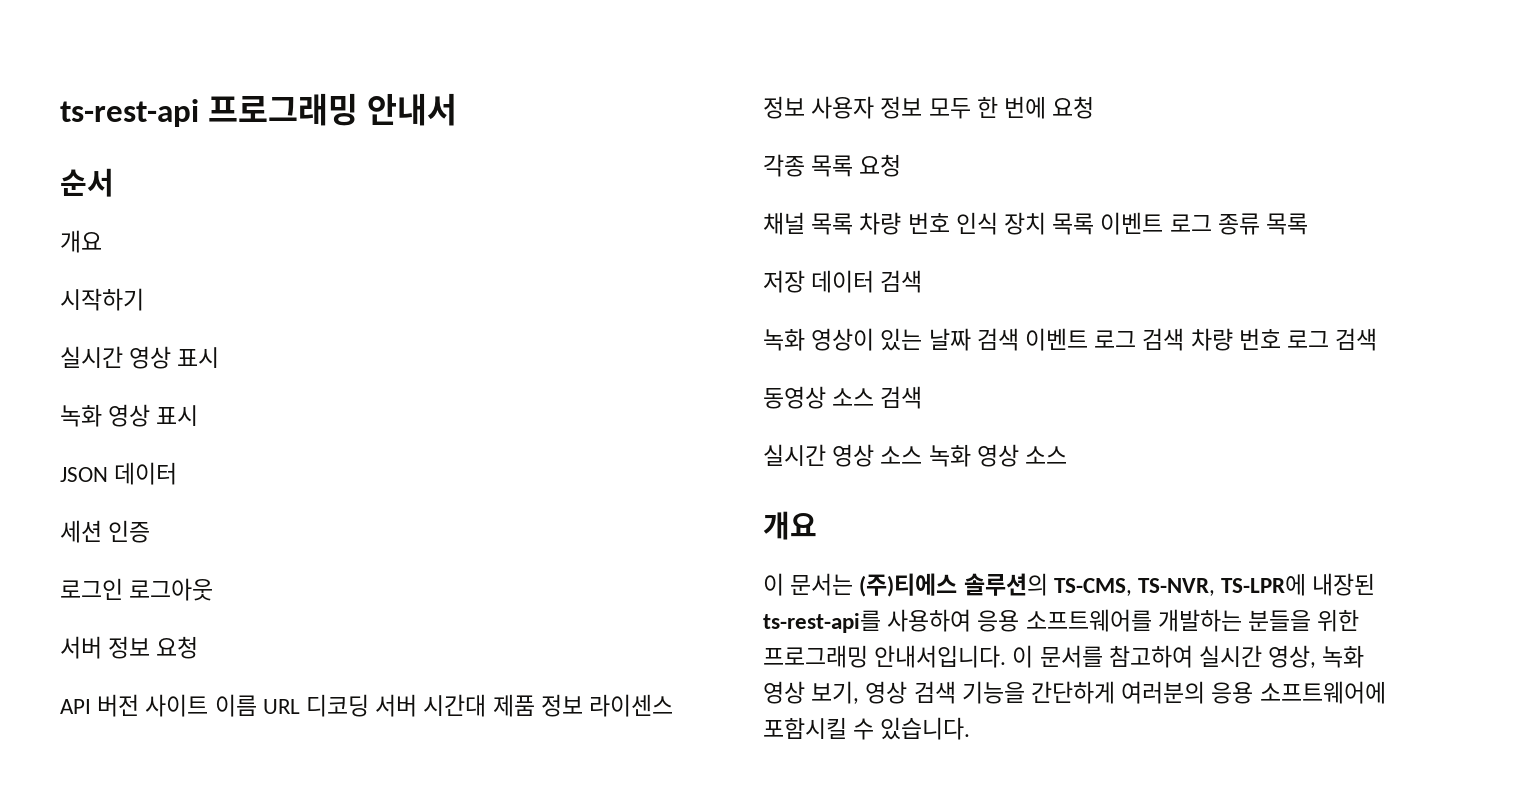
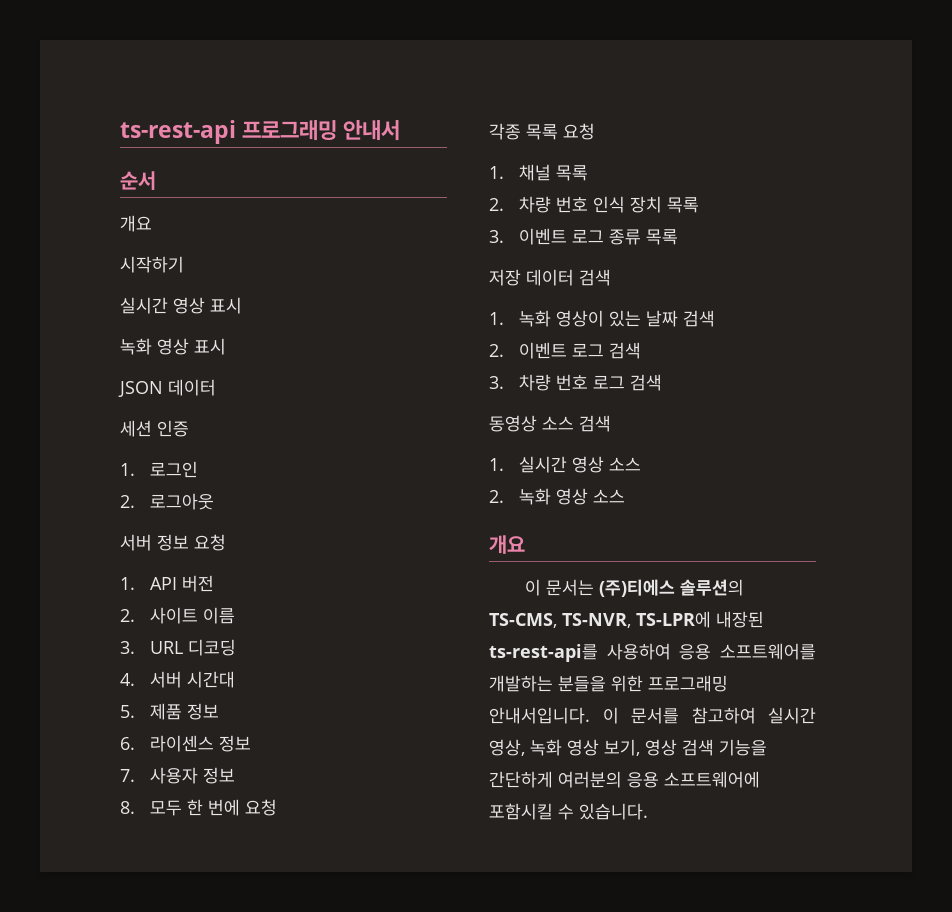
(151, 531) none -> [120,463,135,476] 1.
(123, 589) none -> [120,495,135,508] // 2.
(199, 647) none -> [120,577,135,590] 1.
(140, 705) none -> [120,609,135,622] // 2.
(257, 705) none -> [120,641,135,654] // 3.
(370, 705) none -> [120,673,135,686] // 4.
(487, 705) none -> [120,705,135,718] // 5.
(583, 705) none -> [120,737,135,750] // 6.
(805, 107) none -> [120,769,135,782] // 7.
(923, 107) none -> [120,801,135,814] // 8.
(902, 165) none -> [489,166,504,179] 1.
(854, 224) none -> [489,198,504,211] // 2.
(1095, 224) none -> [489,230,504,243] // 3.
(923, 281) none -> [489,312,504,325] 1.
(1019, 339) none -> [489,344,504,357] // 2.
(1185, 339) none -> [489,376,504,389] // 3.
(923, 397) none -> [489,458,504,471] 1.
(923, 455) none -> [489,490,504,503] // 2.

